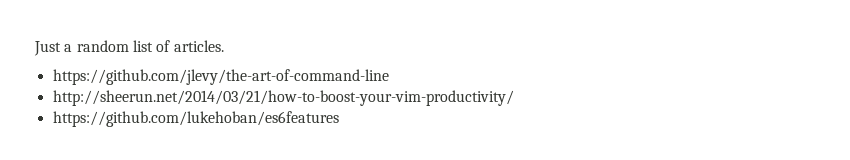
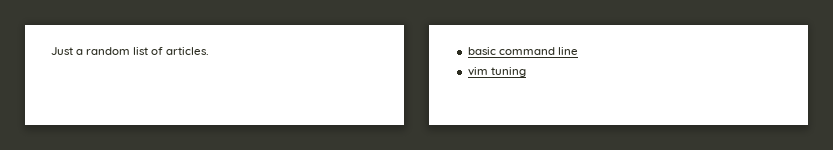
[52,69,389,85] [52,90,514,106] [52,111,339,127] https://github.com/jlevy/the-art-of-command-line // http://sheerun.net/2014/03/21/how-to-boost-your-vim-productivity/ // https://github.com/lukehoban/es6features -> [467,47,578,55] [467,67,526,77] basic command line // vim tuning

